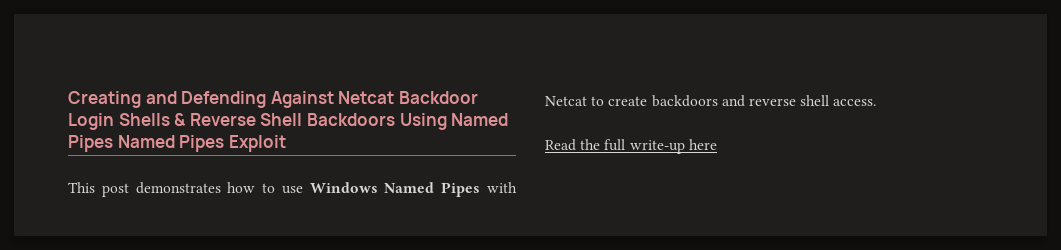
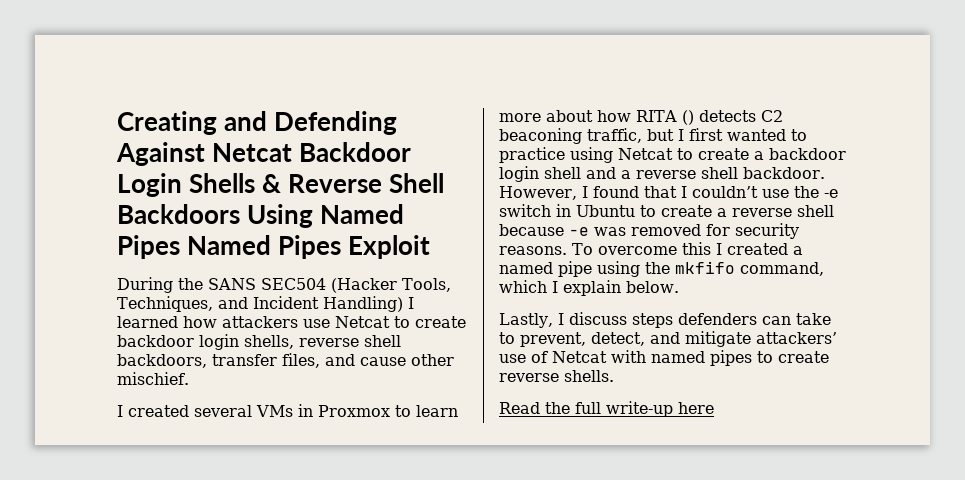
[68,182,517,197] [545,95,877,107] This post demonstrates how to use Windows Named Pipes with Netcat to create backdoors and reverse shell access. -> [117,277,451,293] [117,296,414,312] [117,316,466,328] [117,334,401,350] [117,353,454,368] [117,372,189,385] [117,404,458,417] [499,110,783,125] [499,128,807,144] [499,147,846,163] [499,166,825,182] [499,186,838,200] [499,204,834,217] [499,223,799,239] [499,242,803,255] [499,261,824,277] [499,280,679,296] [499,312,831,328] [499,331,837,347] [499,350,829,366] [499,370,614,382] During the SANS SEC504 (Hacker Tools, Techniques, and Incident Handling) I learned how attackers use Netcat to create backdoor login shells, reverse shell backdoors, transfer files, and cause other mischief. // I created several VMs in Proxmox to learn more about how RITA () detects C2 beaconing traffic, but I first wanted to practice using Netcat to create a backdoor login shell and a reverse shell backdoor. However, I found that I couldn’t use the -e switch in Ubuntu to create a reverse shell because -e was removed for security reasons. To overcome this I created a named pipe using the mkfifo command, which I explain below. // Lastly, I discuss steps defenders can take to prevent, detect, and mitigate attackers’ use of Netcat with named pipes to create reverse shells.

